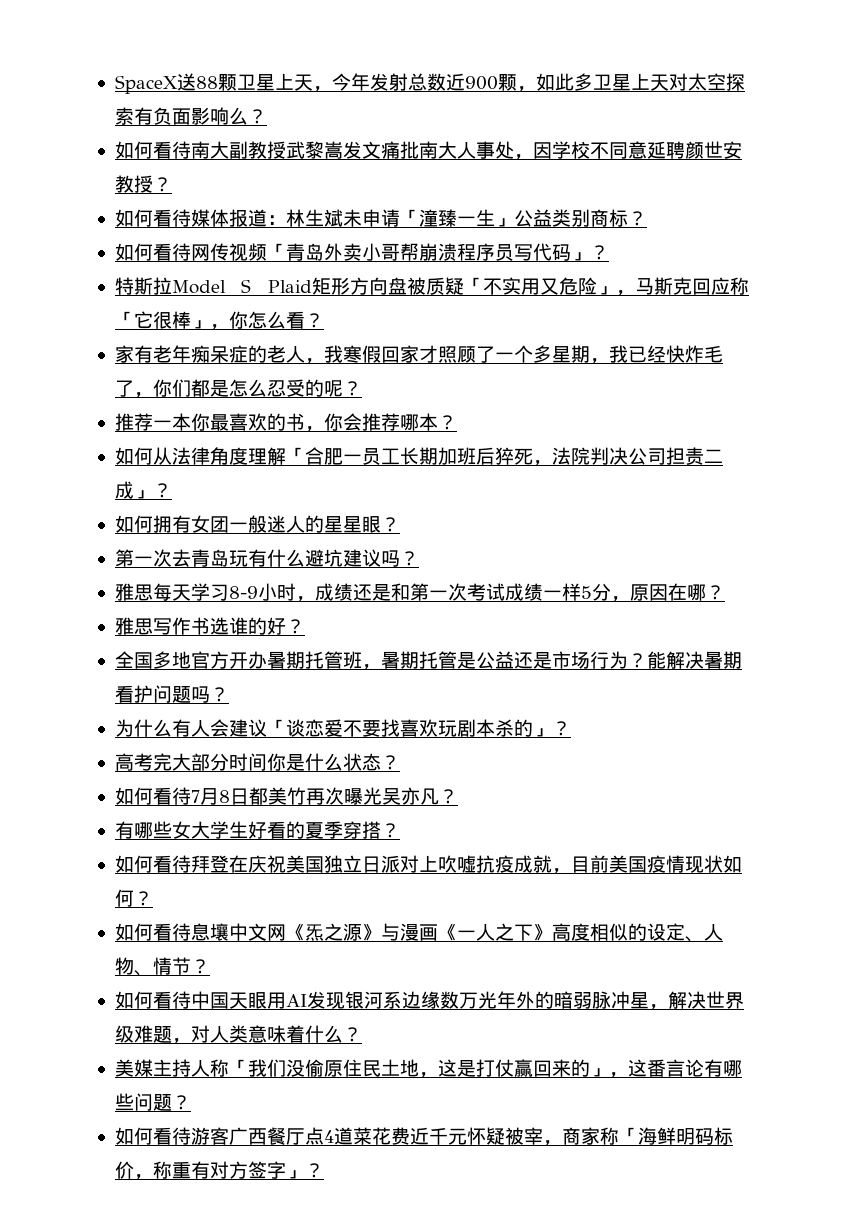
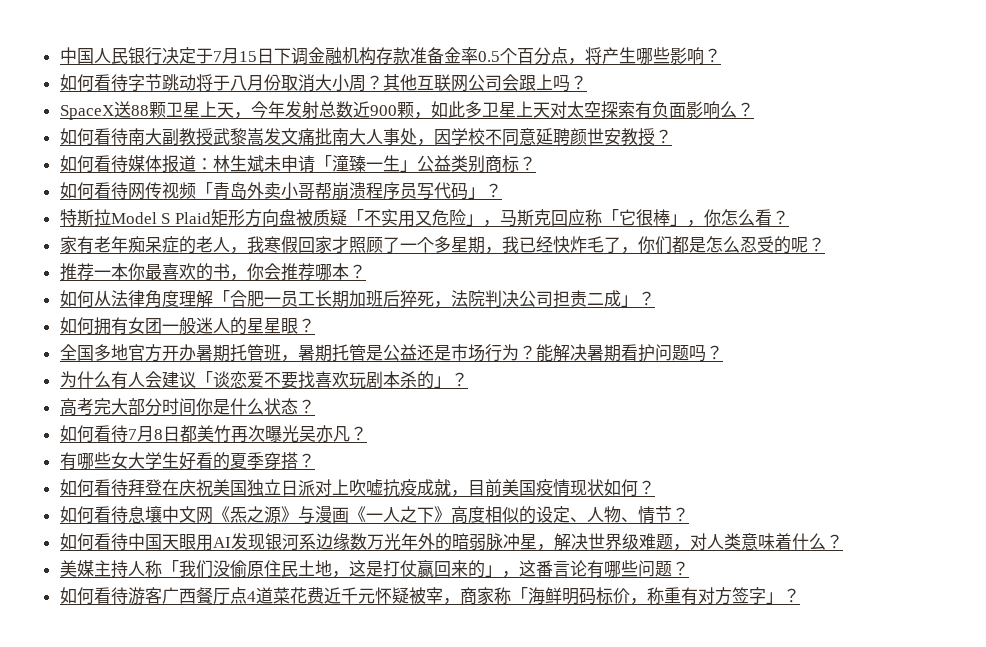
(114, 84) none -> [59,47,721,65] [59,74,587,92] 中国人民银行决定于7月15日下调金融机构存款准备金率0.5个百分点，将产生哪些影响？ // 如何看待字节跳动将于八月份取消大小周？其他互联网公司会跟上吗？ //
[114,549,419,567] [114,583,725,602] [114,617,305,635] // 第一次去青岛玩有什么避坑建议吗？ // 雅思每天学习8-9小时，成绩还是和第一次考试成绩一样5分，原因在哪？ // 雅思写作书选谁的好？ -> (315, 325) none

